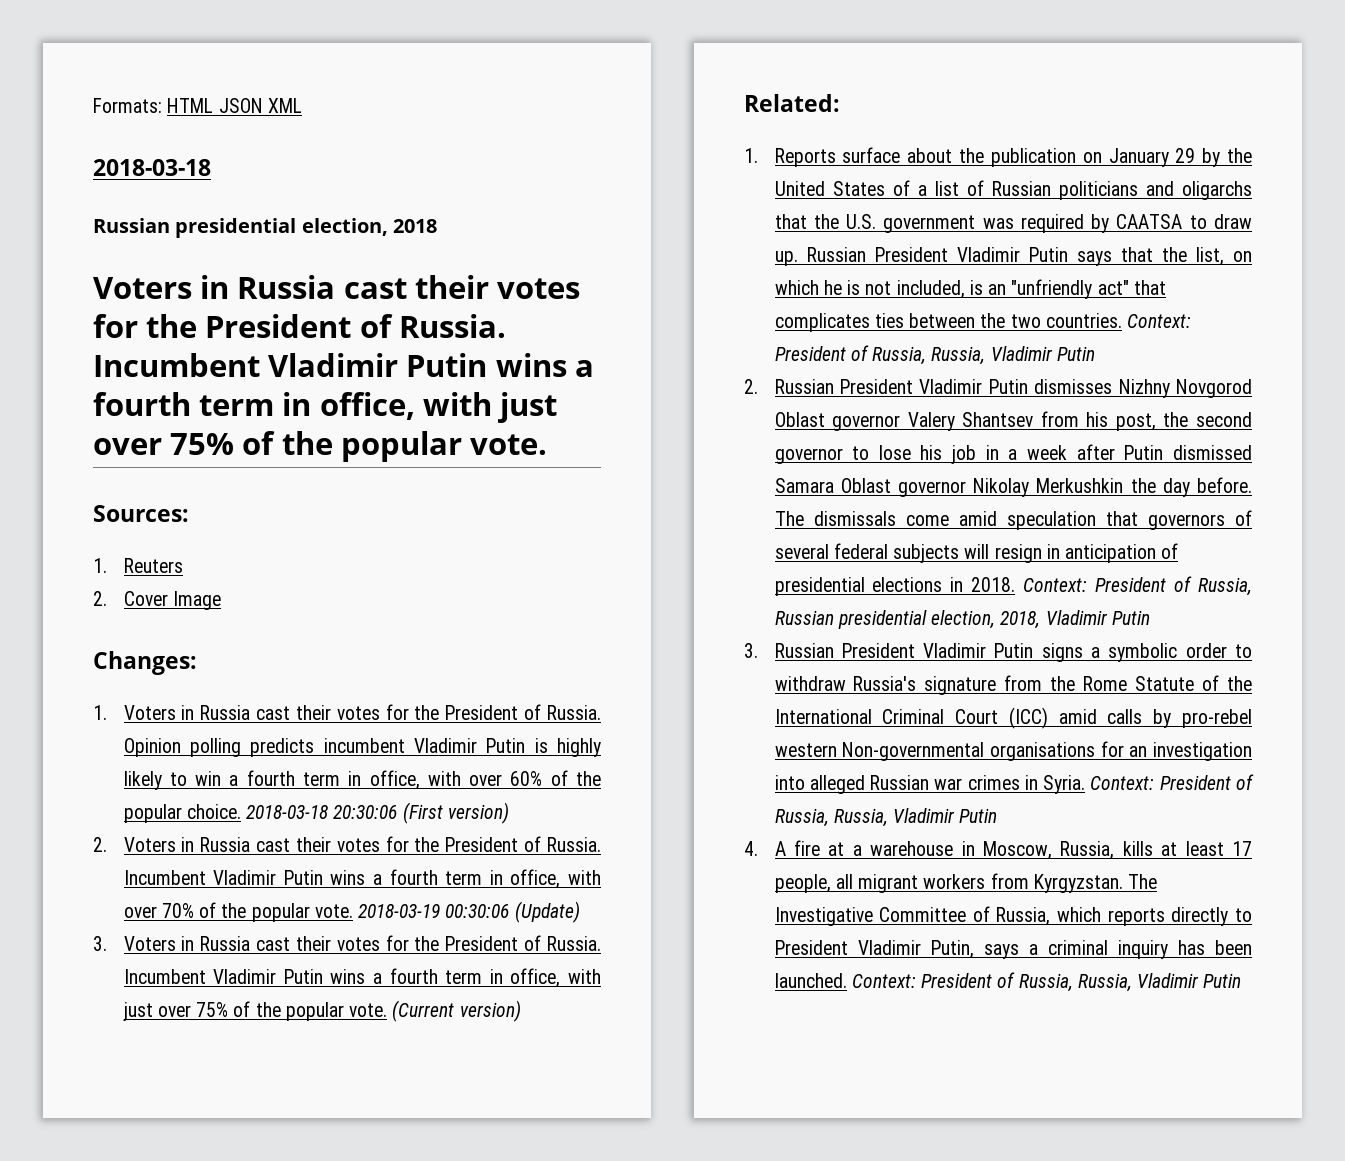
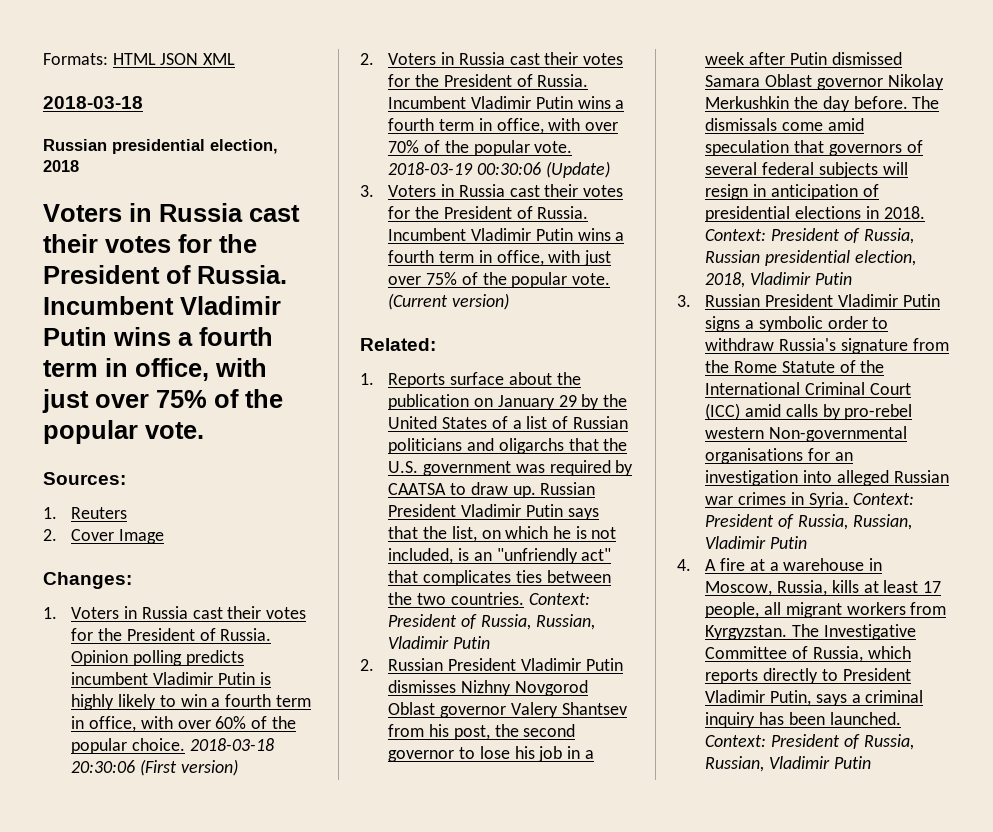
[931,346,986,365] Russia, -> [535,614,595,630] Russian,
[833,808,888,827] Russia, -> [852,514,912,530] Russian,
[1077,973,1132,992] Russia, -> [705,756,765,772] Russian,

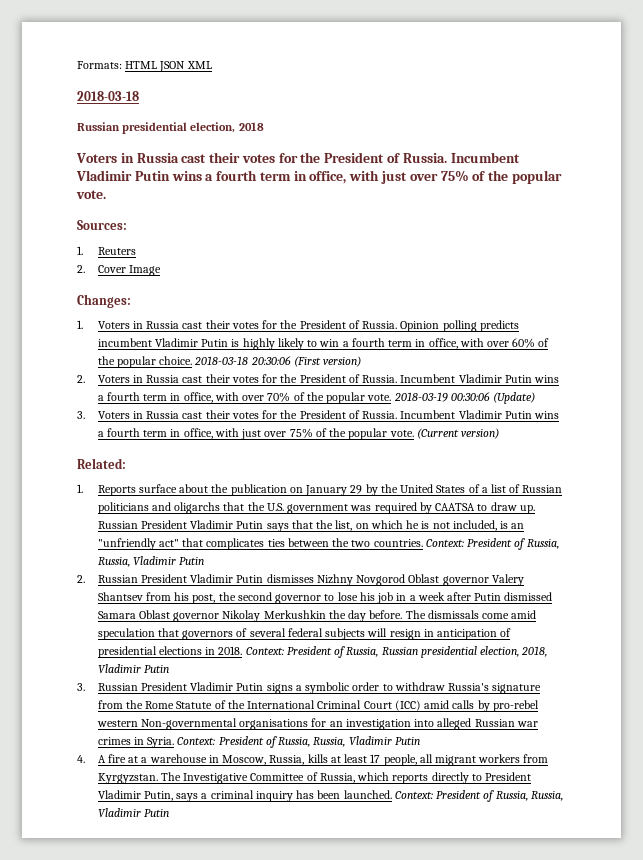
[535,614,595,630] Russian, -> [97,557,130,567] Russia,
[852,514,912,530] Russian, -> [313,737,346,747] Russia,
[705,756,765,772] Russian, -> [530,791,563,801] Russia,

